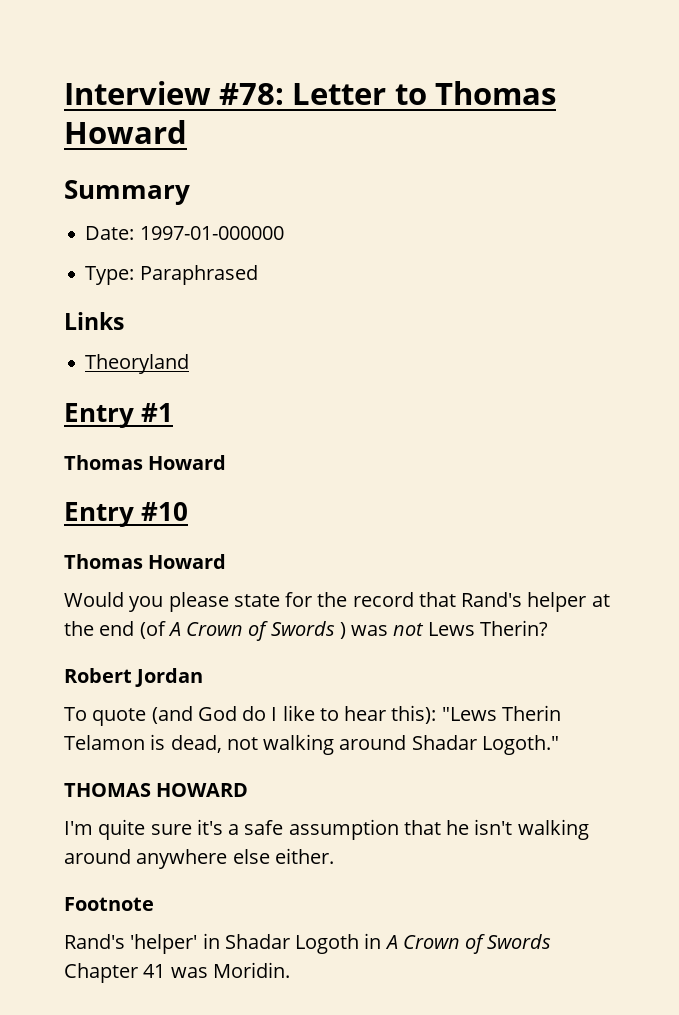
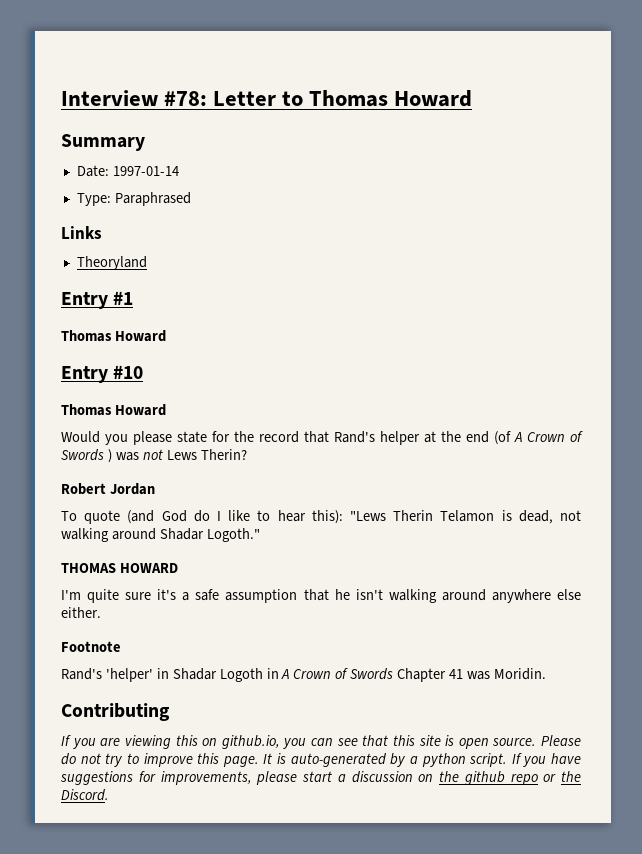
[139,226,284,240] 1997-01-000000 -> [112,166,179,176] 1997-01-14
(290, 970) none -> [61,703,170,721] [61,735,581,749] [61,753,581,767] [60,771,581,785] [61,789,109,801] // Contributing // If you are viewing this on github.io, you can see that this site is open source. Please do not try to improve this page. It is auto-generated by a python script. If you have suggestions for improvements, please start a discussion on the github repo or the Discord.

